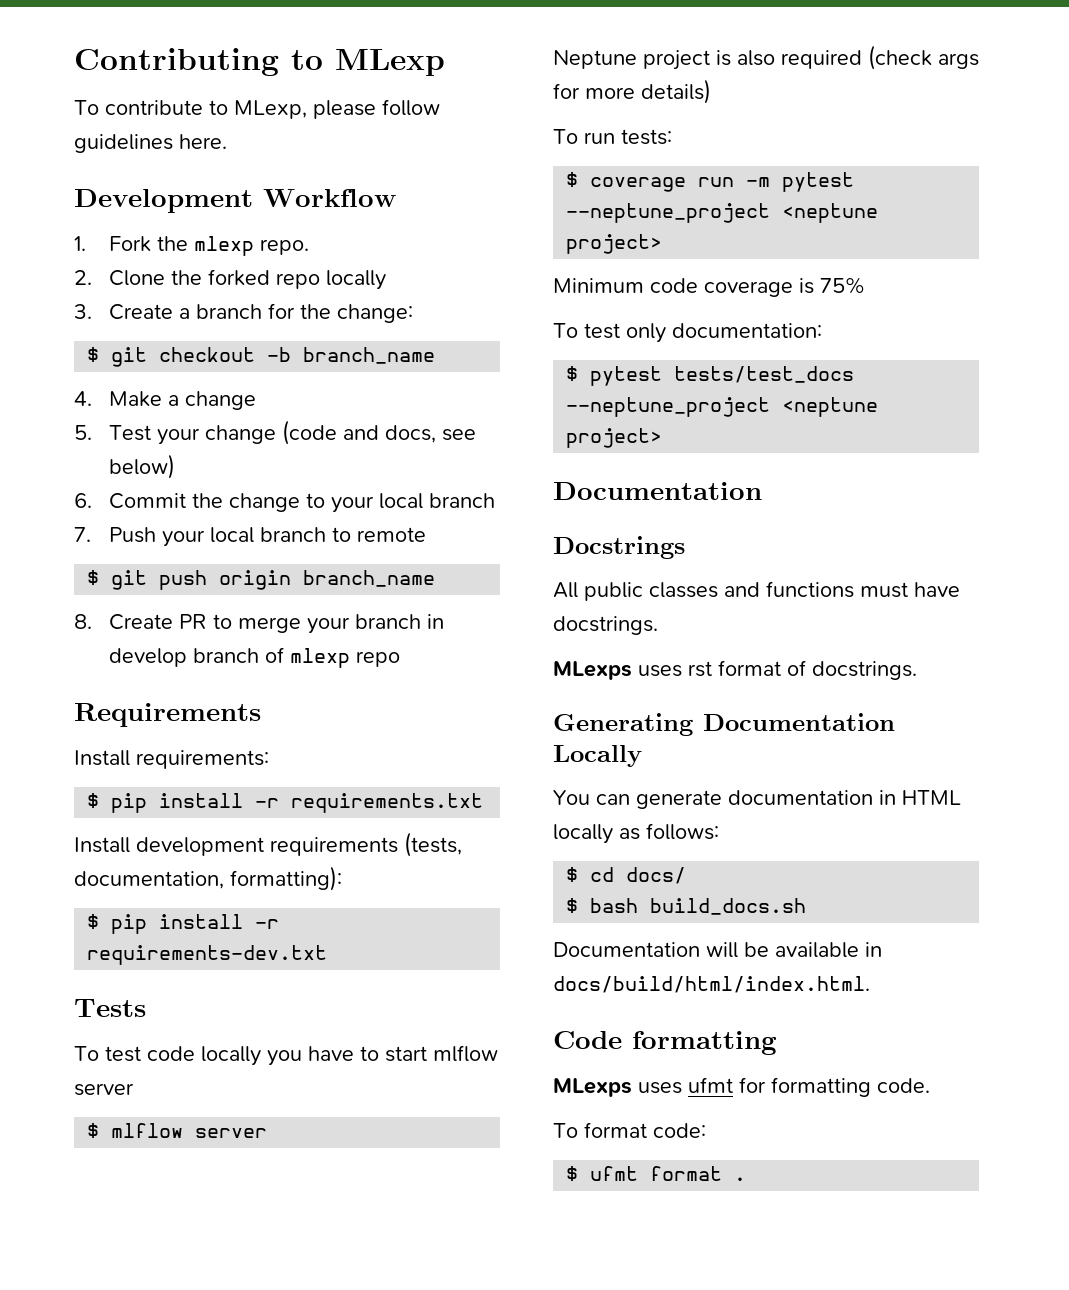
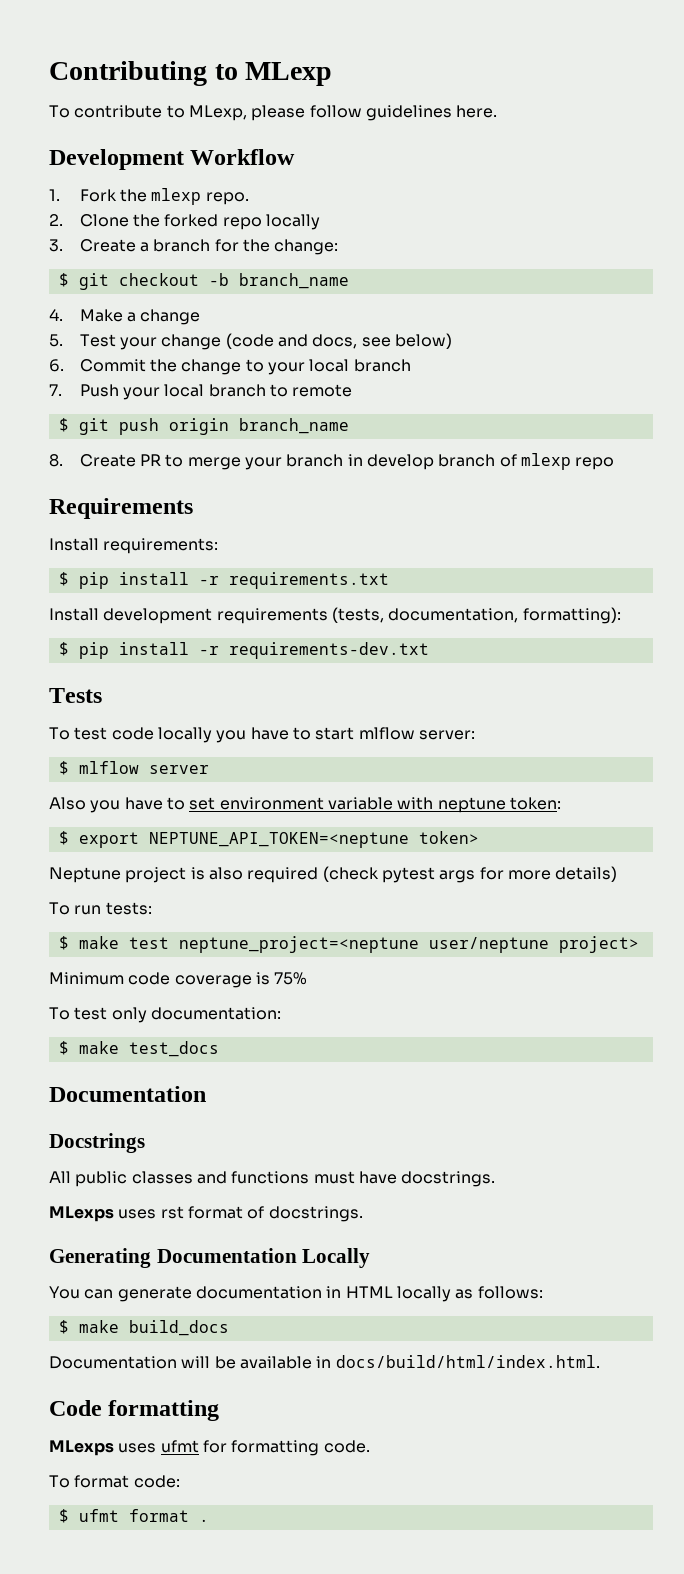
[74,1083,134,1096] server -> [418,730,475,740] server:
(268, 1133) none -> [49,797,561,813] [58,831,479,848] // Also you have to set environment variable with neptune token: // $ export NEPTUNE_API_TOKEN=<neptune token>
(932, 57) none -> [381,867,435,883] pytest
[590,172,855,192] [566,203,879,223] coverage run -m pytest --neptune_project <neptune -> [78,936,549,953] make test neptune_project=<neptune user/neptune
[590,366,855,386] [566,397,879,417] [566,428,663,448] pytest tests/test_docs --neptune_project <neptune project> -> [78,1041,219,1057] make test_docs
[590,867,687,884] [566,898,807,915] cd docs/ // $ bash build_docs.sh -> [78,1320,229,1336] make build_docs

